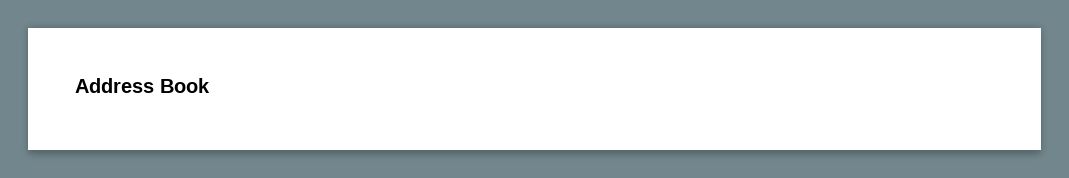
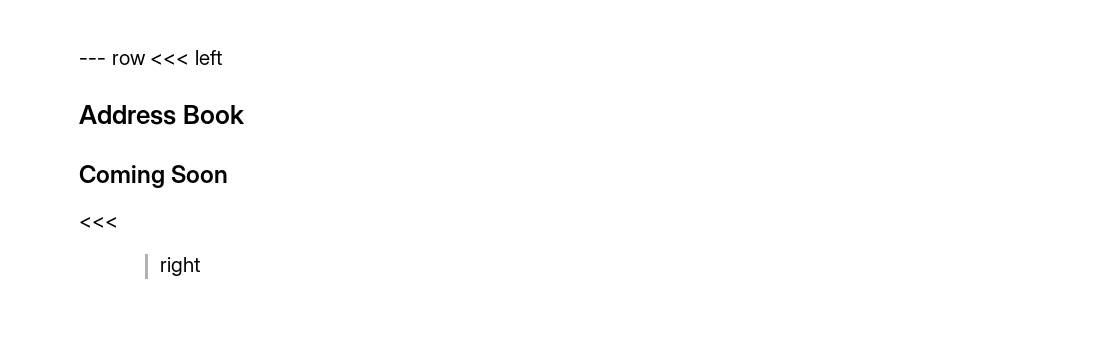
[75,78,210,93] Address Book -> [79,50,222,65] [79,105,246,125] [79,165,229,188] [79,217,118,228] [159,257,200,276] --- row <<< left // Address Book // Coming Soon // <<< // right

